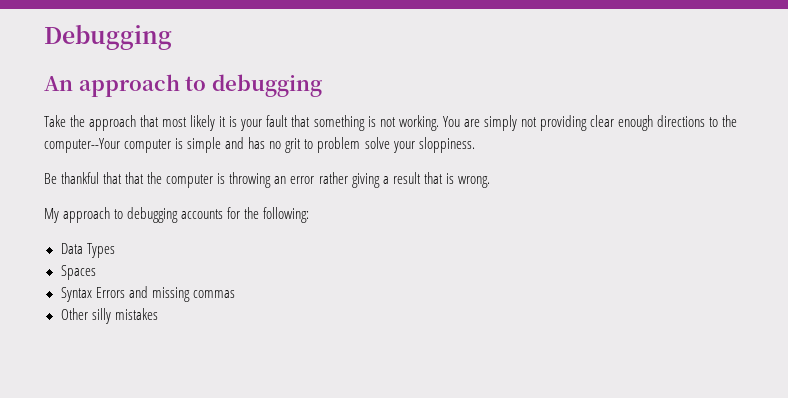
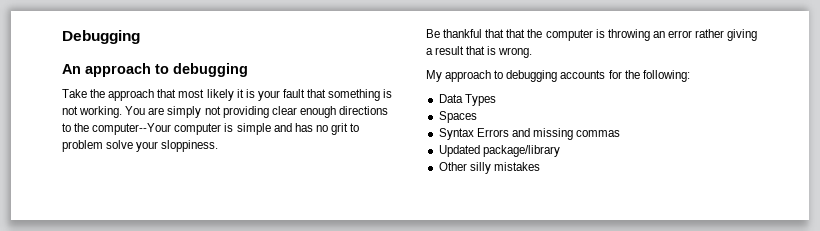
(235, 294) none -> [438,145,560,157] // Updated package/library

